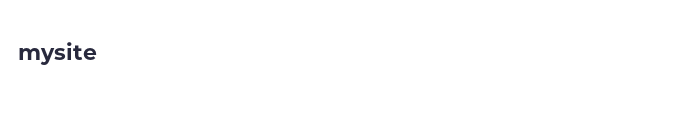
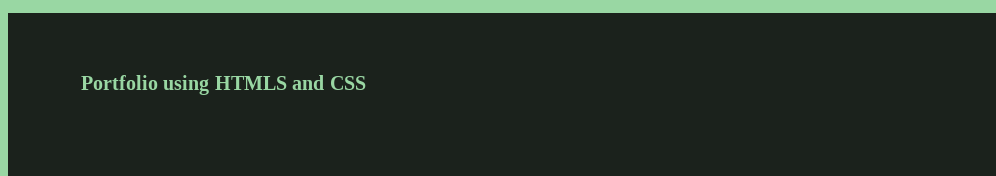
[18,42,97,65] mysite -> [81,75,366,95] Portfolio using HTMLS and CSS

